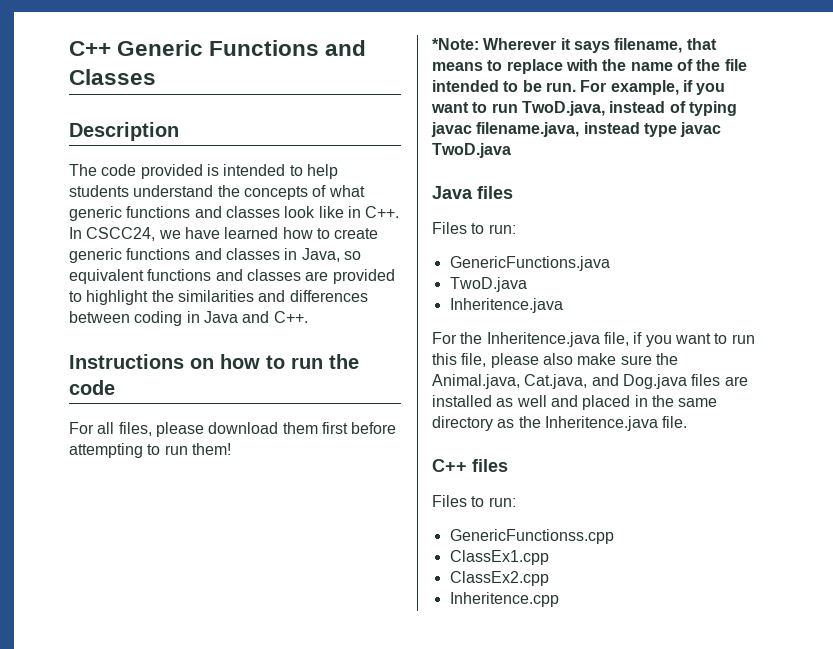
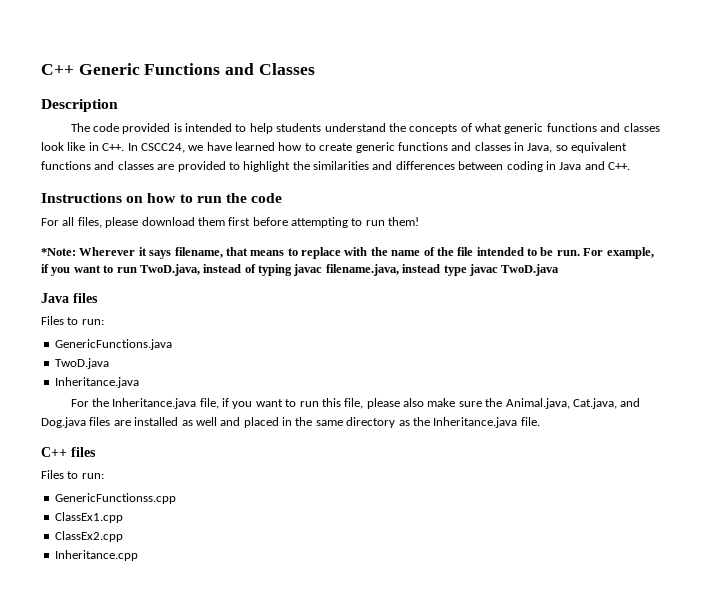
[449,298,563,313] Inheritence.java -> [54,377,139,388] Inheritance.java
[486,332,600,347] Inheritence.java -> [112,398,197,409] Inheritance.java
[544,416,658,431] Inheritence.java -> [433,417,518,428] Inheritance.java
[449,592,559,607] Inheritence.cpp -> [54,550,138,561] Inheritance.cpp

